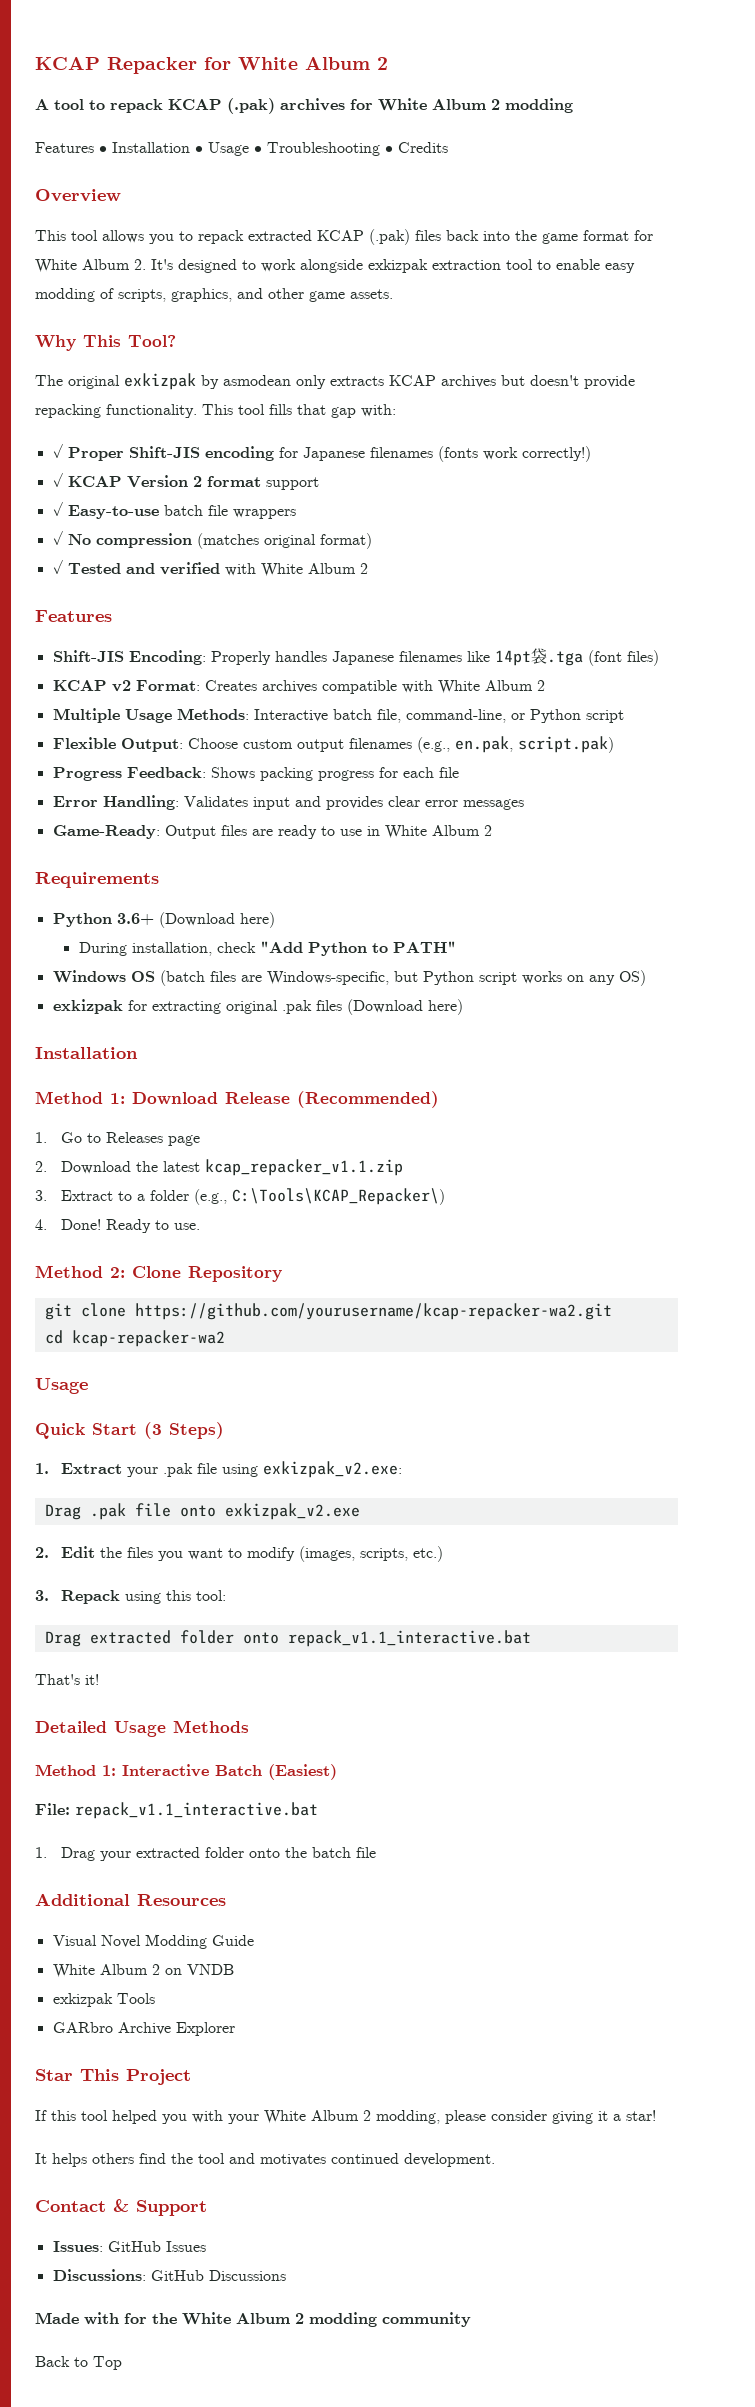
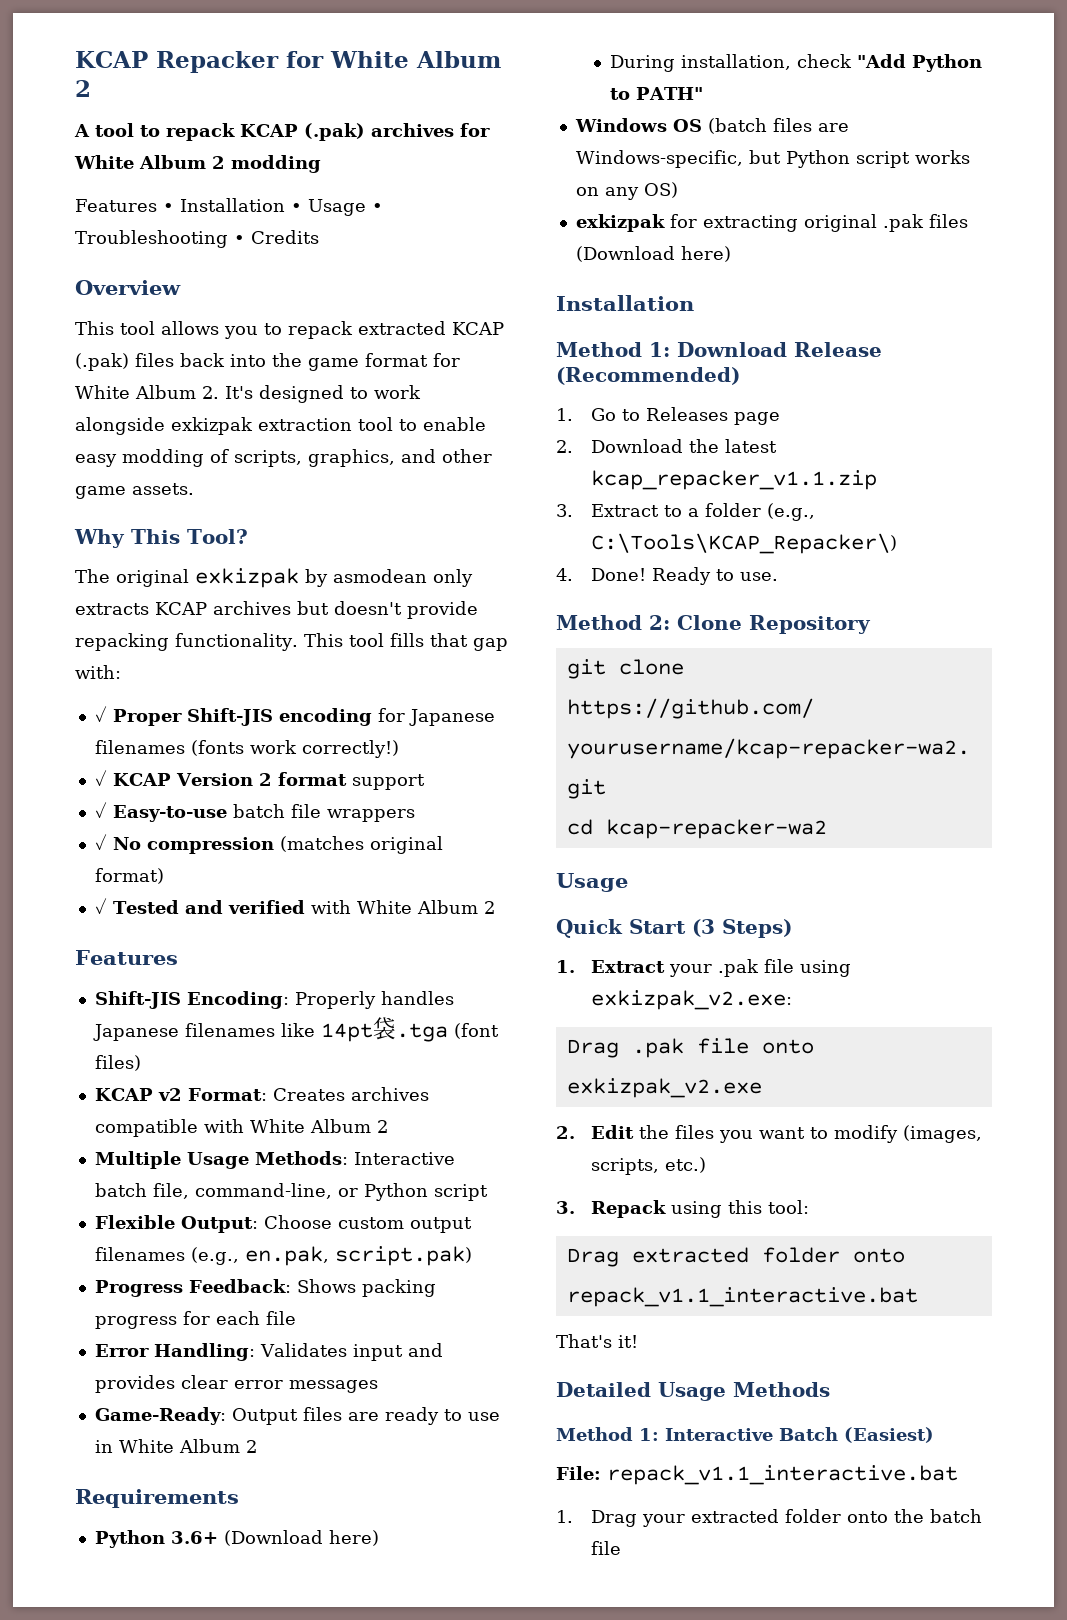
[35,1893,226,1906] [52,1934,254,1949] [52,1964,234,1978] [52,1993,155,2007] [52,2022,235,2036] [35,2069,191,2085] [35,2110,656,2124] [35,2153,495,2167] [35,2199,207,2216] [52,2241,206,2252] [52,2269,286,2281] [35,2312,471,2327] [35,2356,122,2370] // Additional Resources // Visual Novel Modding Guide // White Album 2 on VNDB // exkizpak Tools // GARbro Archive Explorer // Star This Project // If this tool helped you with your White Album 2 modding, please consider giving it a star! // It helps others find the tool and motivates continued development. // Contact & Support // Issues: GitHub Issues // Discussions: GitHub Discussions // Made with for the White Album 2 modding community // Back to Top -> (621, 1548) none

